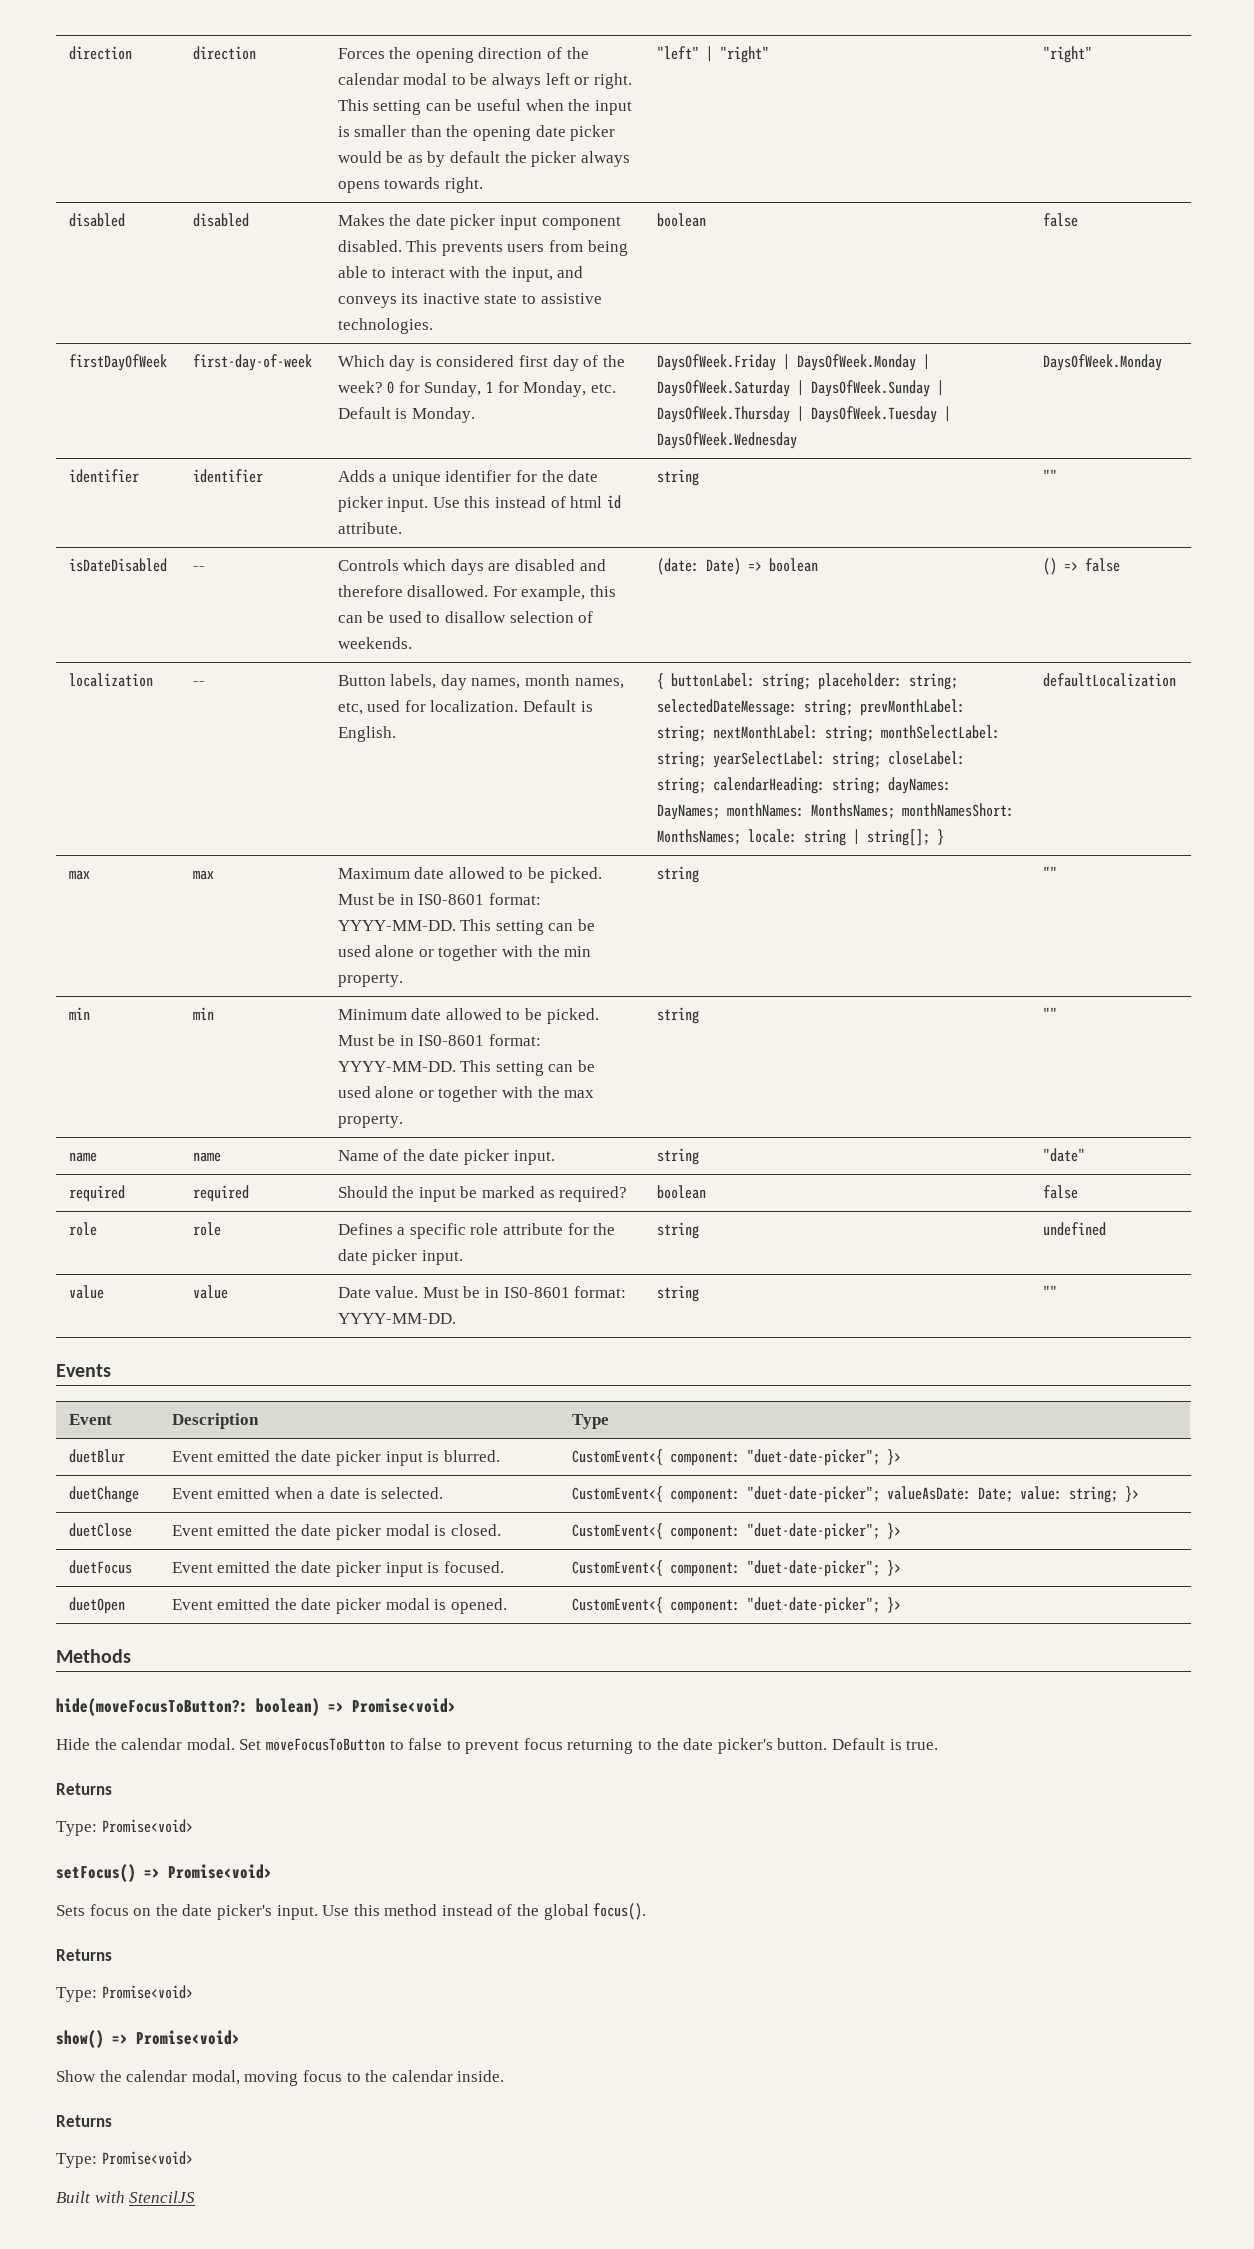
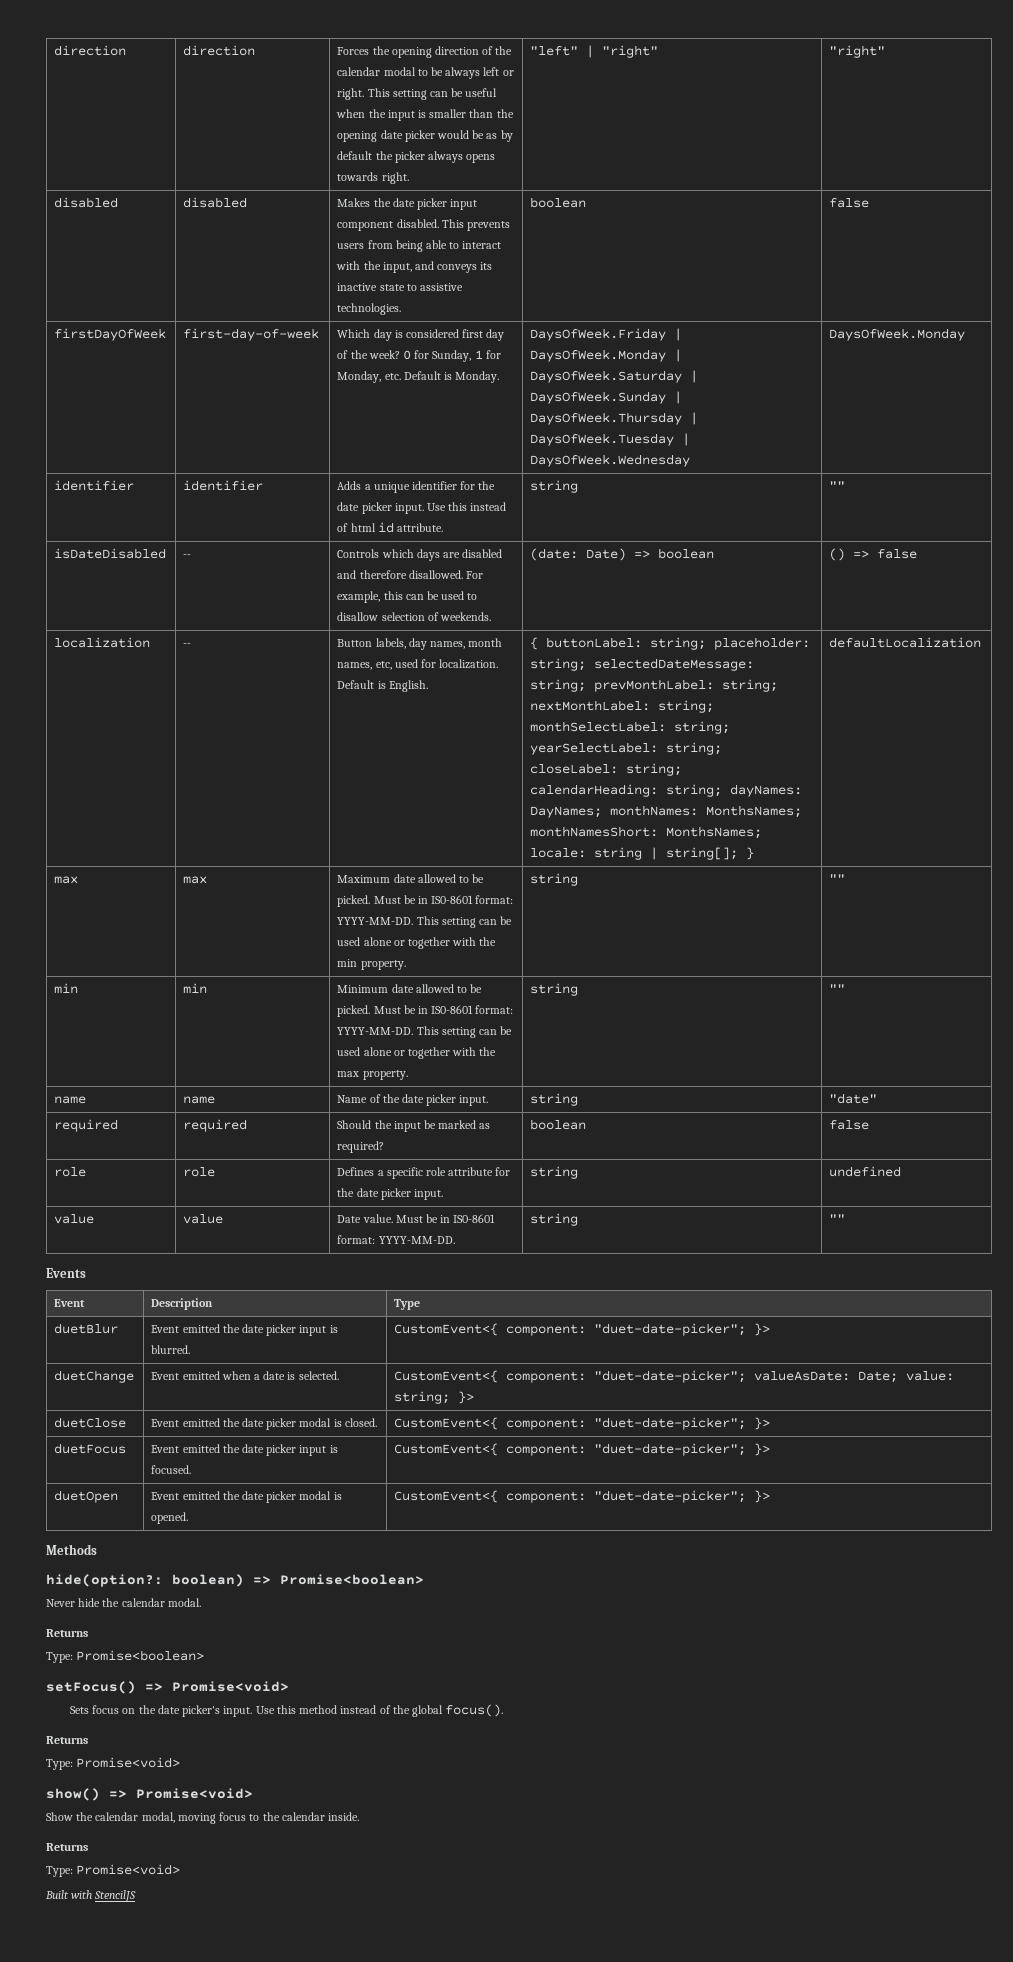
[56,1698,248,1716] hide(moveFocusToButton?: -> [46,1574,163,1587] hide(option?:
[352,1698,456,1713] [56,1738,90,1750] Promise<void> // Hide -> [280,1574,424,1585] [46,1598,101,1607] Promise<boolean> // Never hide
[239,1738,939,1754] [56,1783,112,1795] [56,1819,193,1836] Set moveFocusToButton to false to prevent focus returning to the date picker's button. Default is true. // Returns // Type: Promise<void> -> [46,1629,88,1637] [46,1650,205,1663] // Returns // Type: Promise<boolean>

